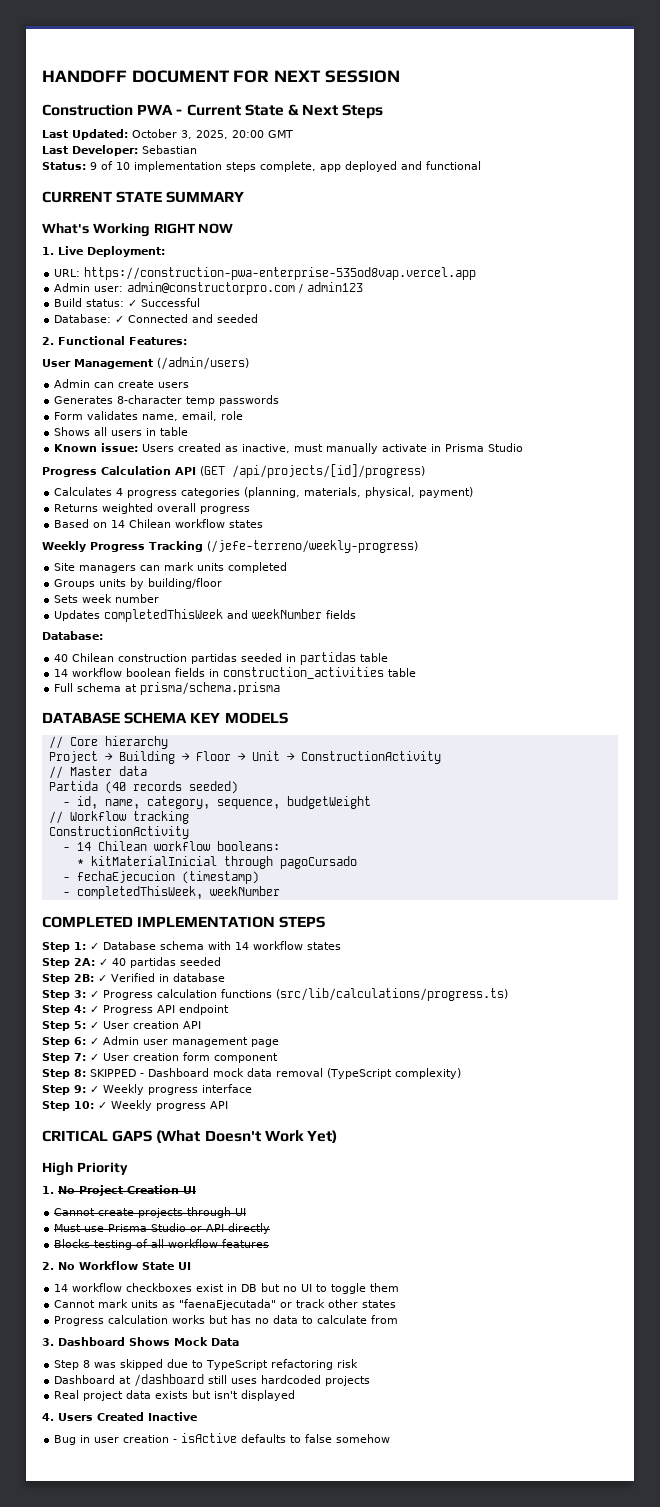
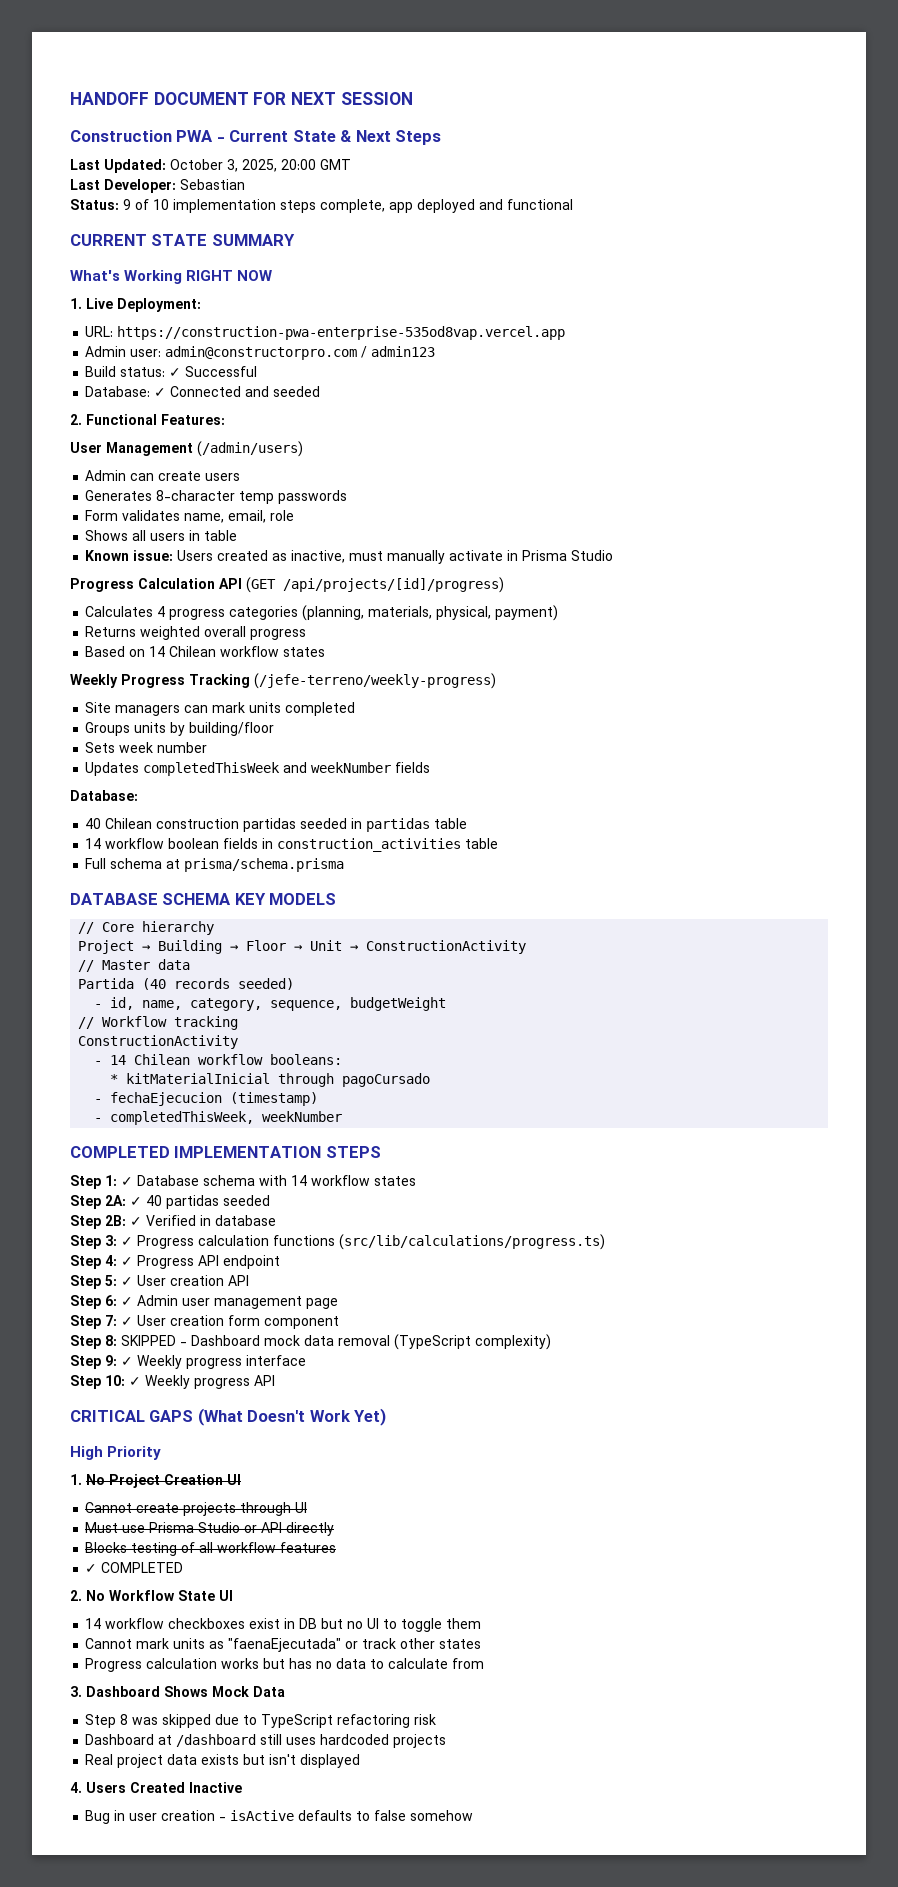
(270, 1243) none -> [85,1562,184,1573] // ✓ COMPLETED

